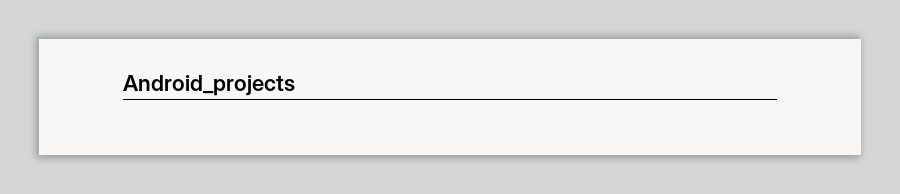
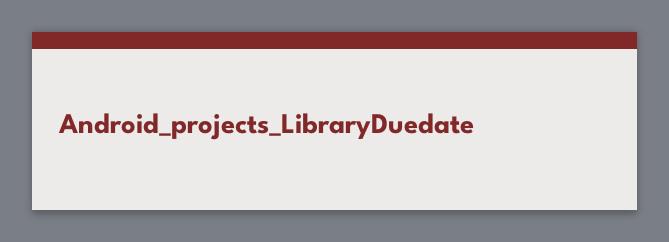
[123,75,295,96] Android_projects -> [58,113,474,140] Android_projects_LibraryDuedate

